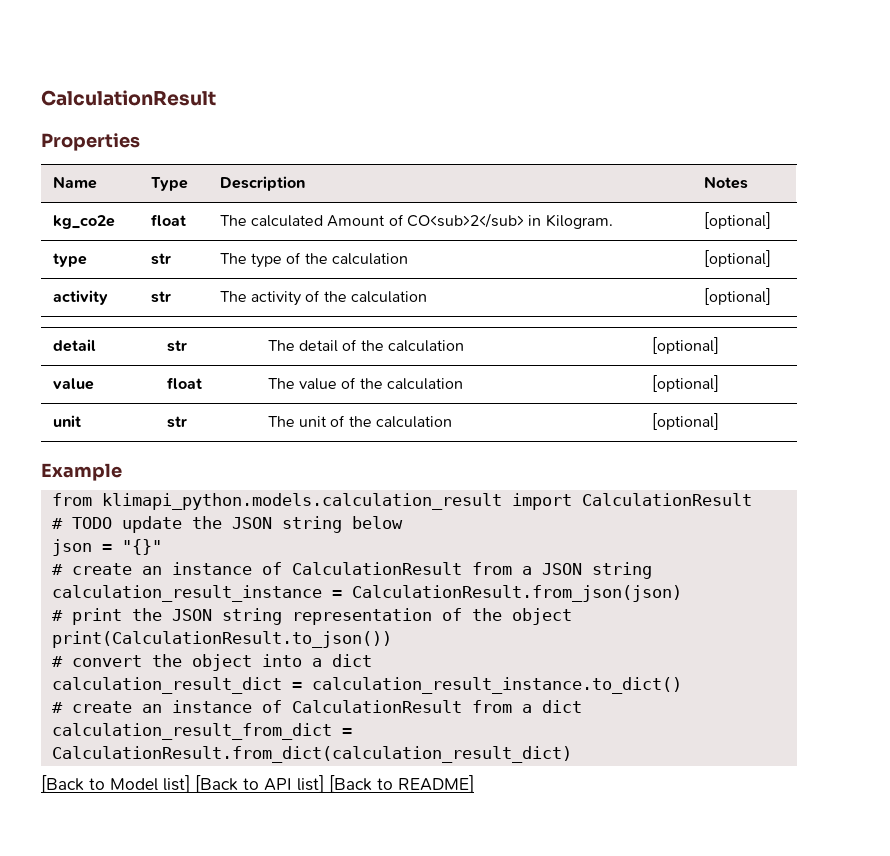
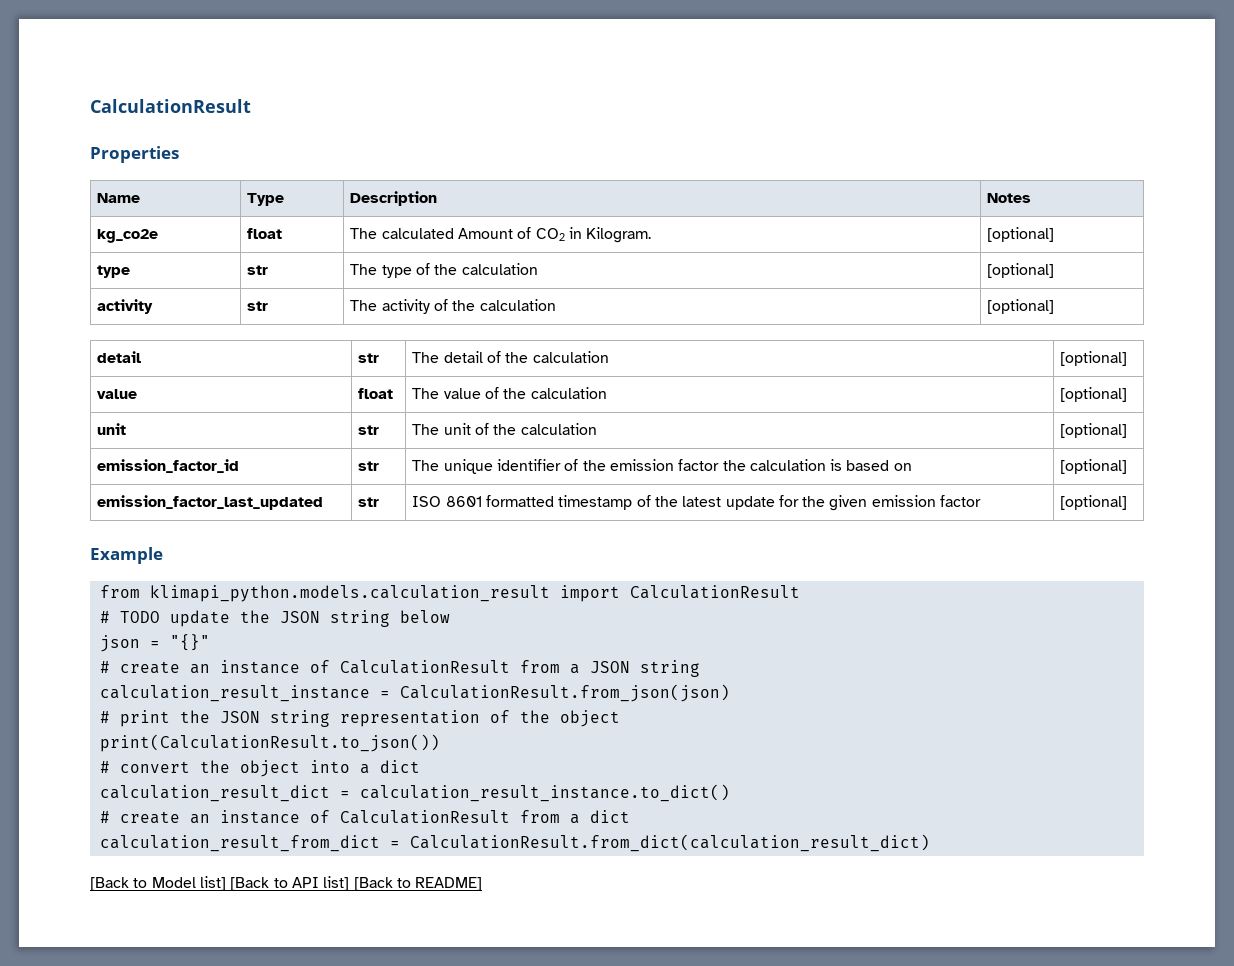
[406,213,524,228] CO<sub>2</sub> -> [535,228,565,241] CO2
(719, 421) none -> [97,459,240,473] [358,461,380,471] [412,459,912,474] [1060,459,1128,474] [97,495,324,510] [358,497,380,507] [412,495,982,511] [1060,495,1128,510] // emission_factor_id | str | The unique identifier of the emission factor the calculation is based on | [optional] // emission_factor_last_updated | str | ISO 8601 formatted timestamp of the latest update for the given emission factor | [optional]

